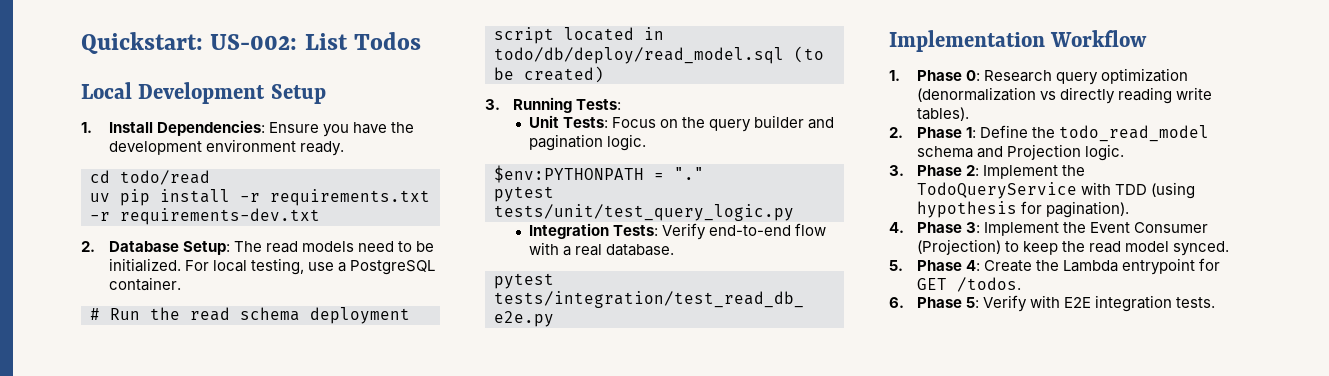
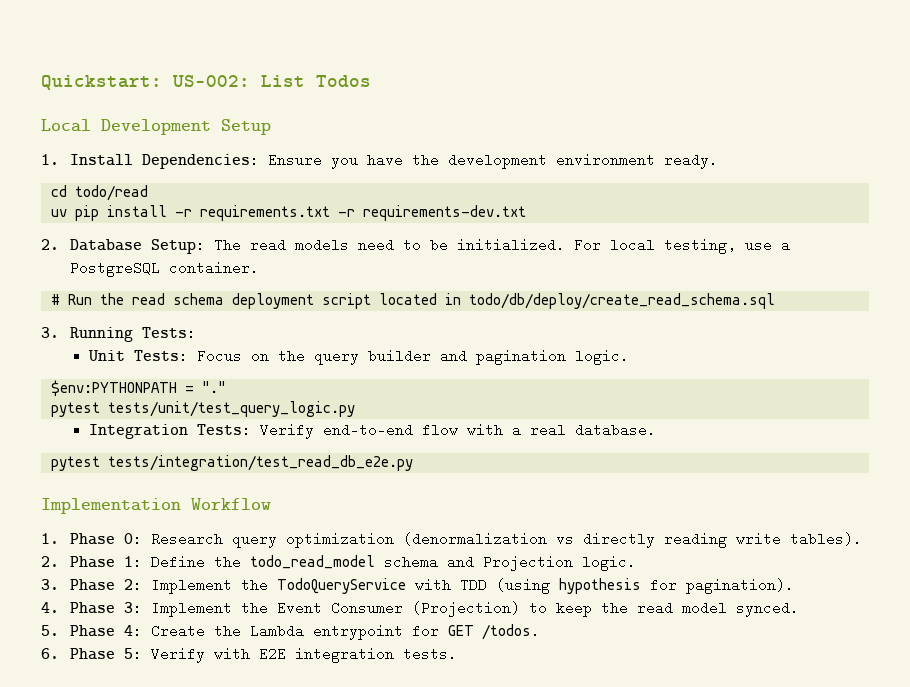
[494,46,824,64] [494,66,604,83] todo/db/deploy/read_model.sql (to be created) -> [469,293,776,309] todo/db/deploy/create_read_schema.sql

